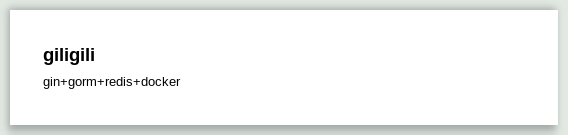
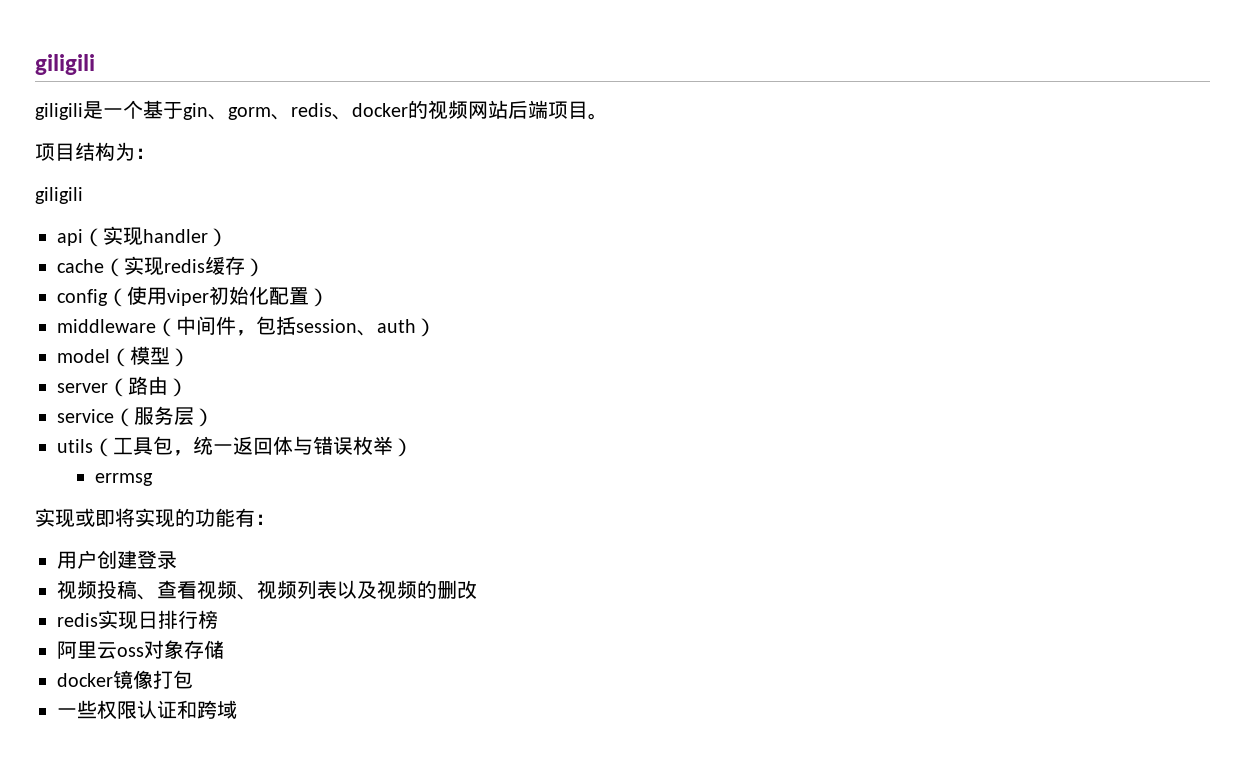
[43,48,95,65] [43,77,181,89] giligili // gin+gorm+redis+docker -> [35,54,95,75] [35,100,608,120] [35,142,155,161] [35,187,83,204] [57,226,228,247] [57,256,265,277] [57,286,329,307] [57,316,436,337] [57,346,190,367] [57,376,188,397] [57,406,214,427] [57,436,413,457] [94,473,153,486] [35,508,275,528] [57,550,177,569] [57,580,477,600] [57,610,218,630] [57,640,224,659] [57,670,193,689] [57,700,237,719] giligili // giligili是一个基于gin、gorm、redis、docker的视频网站后端项目。 // 项目结构为： // giligili // api（实现handler） // cache（实现redis缓存） // config（使用viper初始化配置） // middleware（中间件，包括session、auth） // model（模型） // server（路由） // service（服务层） // utils（工具包，统一返回体与错误枚举） // errmsg // 实现或即将实现的功能有： // 用户创建登录 // 视频投稿、查看视频、视频列表以及视频的删改 // redis实现日排行榜 // 阿里云oss对象存储 // docker镜像打包 // 一些权限认证和跨域

